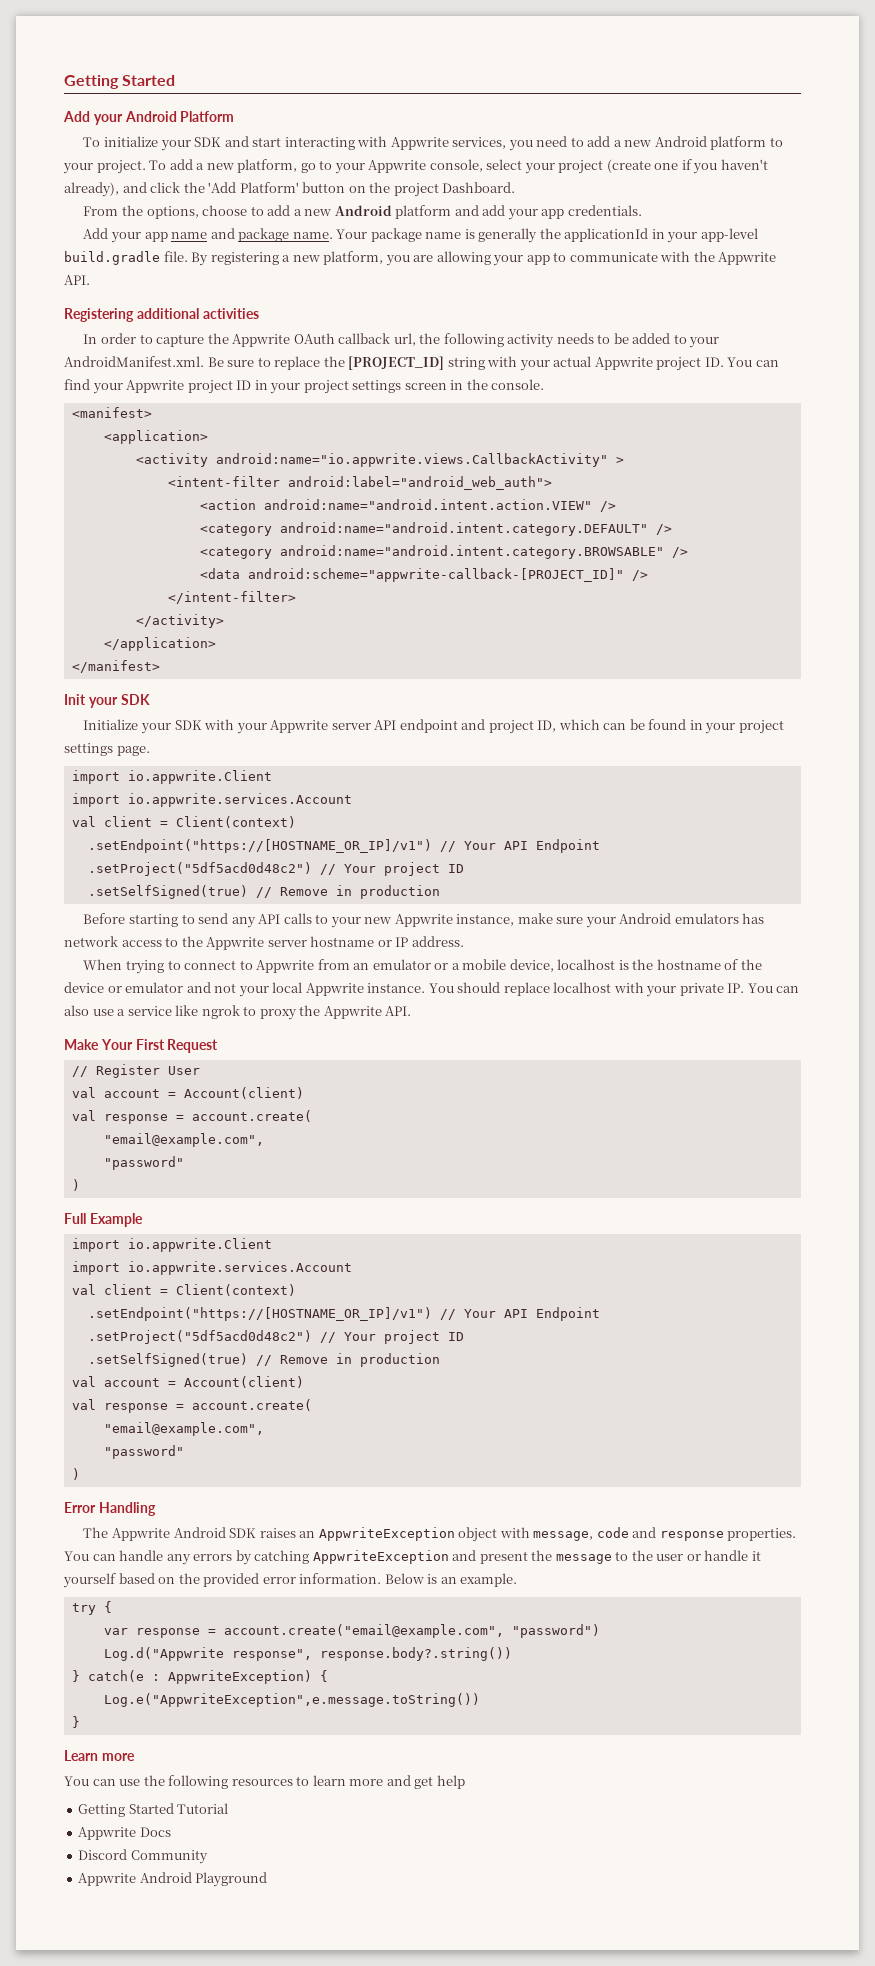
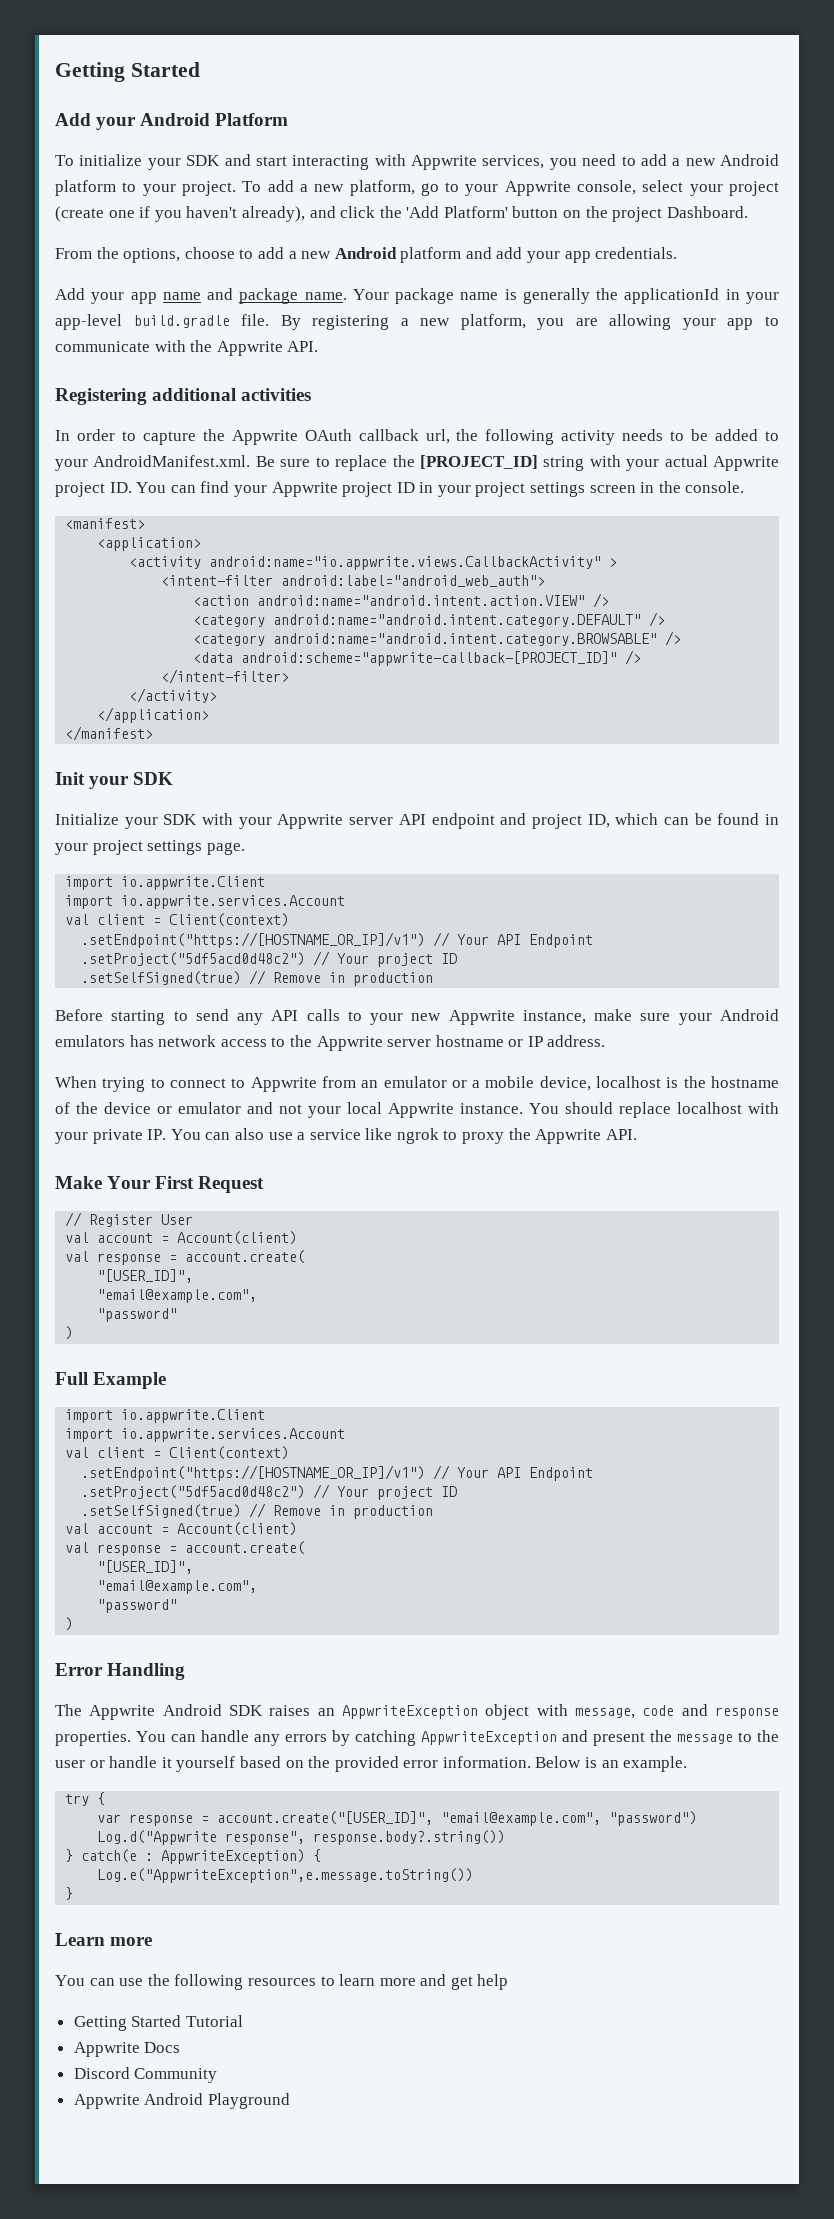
(312, 1116) none -> [97,1269,194,1283] // "[USER_ID]",
(312, 1405) none -> [97,1560,194,1574] // "[USER_ID]",
[223,1624,504,1638] account.create("email@example.com", -> [217,1811,602,1826] account.create("[USER_ID]", "email@example.com",

